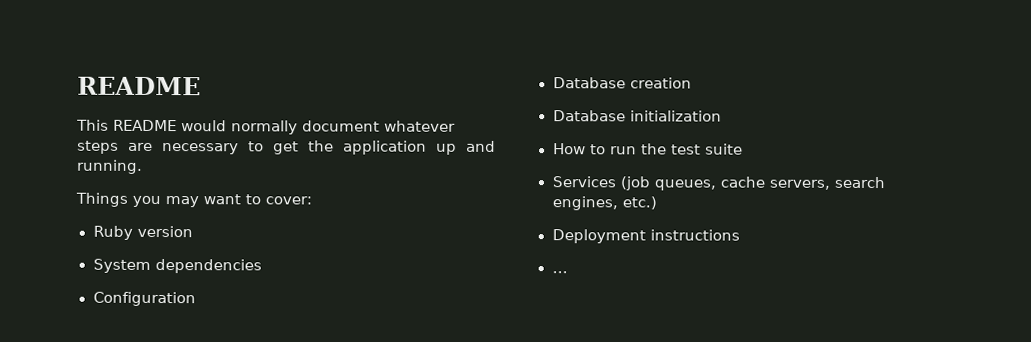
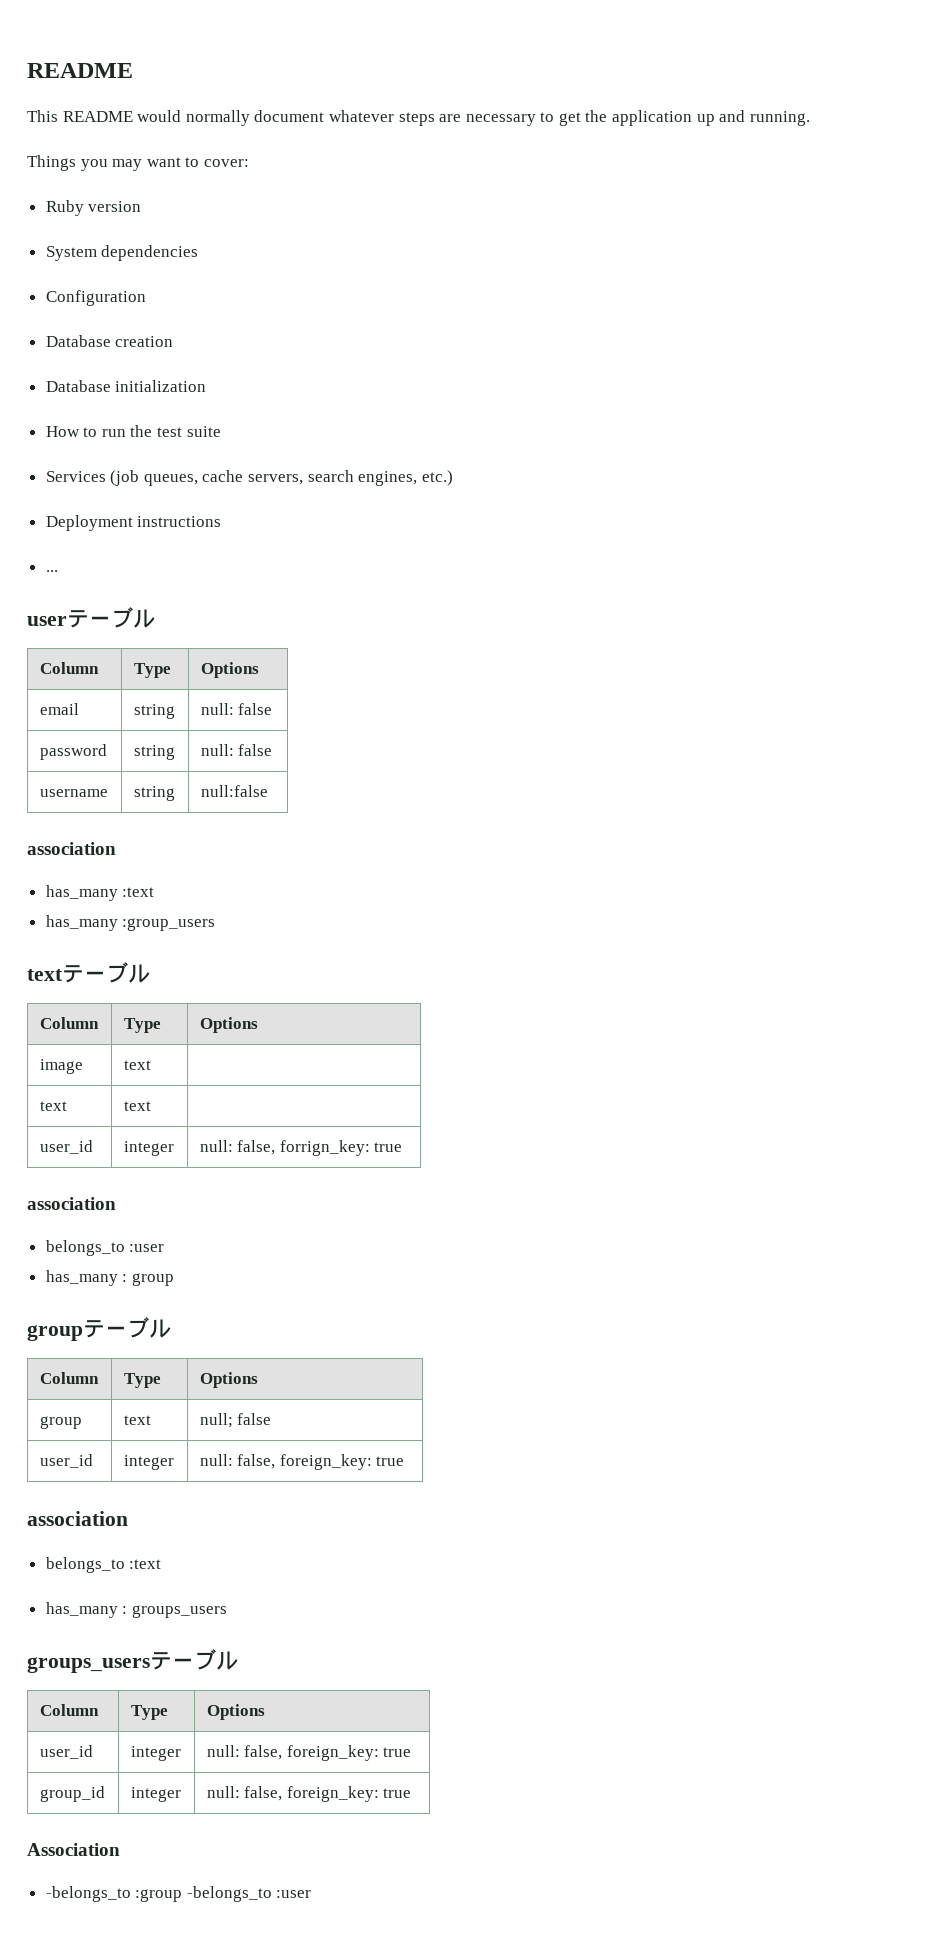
(568, 272) none -> [27,607,155,628] [39,662,99,674] [133,663,171,678] [200,662,259,678] [39,703,79,715] [133,704,175,719] [200,703,273,715] [39,744,107,760] [133,745,175,760] [200,744,273,756] [39,789,108,797] [133,786,175,801] [200,785,268,797] [27,842,116,855] [45,885,155,901] [45,915,216,931] [27,962,150,983] [39,1017,99,1029] [123,1018,161,1033] [199,1017,258,1033] [39,1059,83,1074] [123,1060,151,1070] [39,1101,67,1111] [123,1101,151,1111] [39,1140,93,1154] [123,1141,174,1156] [199,1140,403,1156] [27,1197,116,1210] [45,1240,165,1256] [45,1270,174,1286] [27,1317,171,1341] [39,1372,99,1384] [123,1373,161,1388] [199,1372,258,1388] [39,1416,82,1429] [123,1415,151,1425] [199,1413,272,1428] [39,1454,93,1468] [123,1455,174,1470] [199,1454,405,1470] [27,1511,128,1526] [45,1557,162,1573] [45,1602,227,1618] [27,1649,238,1673] [39,1704,99,1716] [130,1705,168,1720] [206,1704,265,1720] [39,1745,93,1759] [130,1746,181,1761] [206,1745,412,1761] [39,1786,105,1802] [130,1787,181,1802] [206,1786,412,1802] [27,1843,120,1856] [45,1886,312,1902] // userテーブル // Column | Type | Options // email | string | null: false // password | string | null: false // username | string | null:false // association // has_many :text // has_many :group_users // textテーブル // Column | Type | Options // image | text | // text | text | // user_id | integer | null: false, forrign_key: true // association // belongs_to :user // has_many : group // groupテーブル // Column | Type | Options // group | text | null; false // user_id | integer | null: false, foreign_key: true // association // belongs_to :text // has_many : groups_users // groups_usersテーブル // Column | Type | Options // user_id | integer | null: false, foreign_key: true // group_id | integer | null: false, foreign_key: true // Association // -belongs_to :group -belongs_to :user

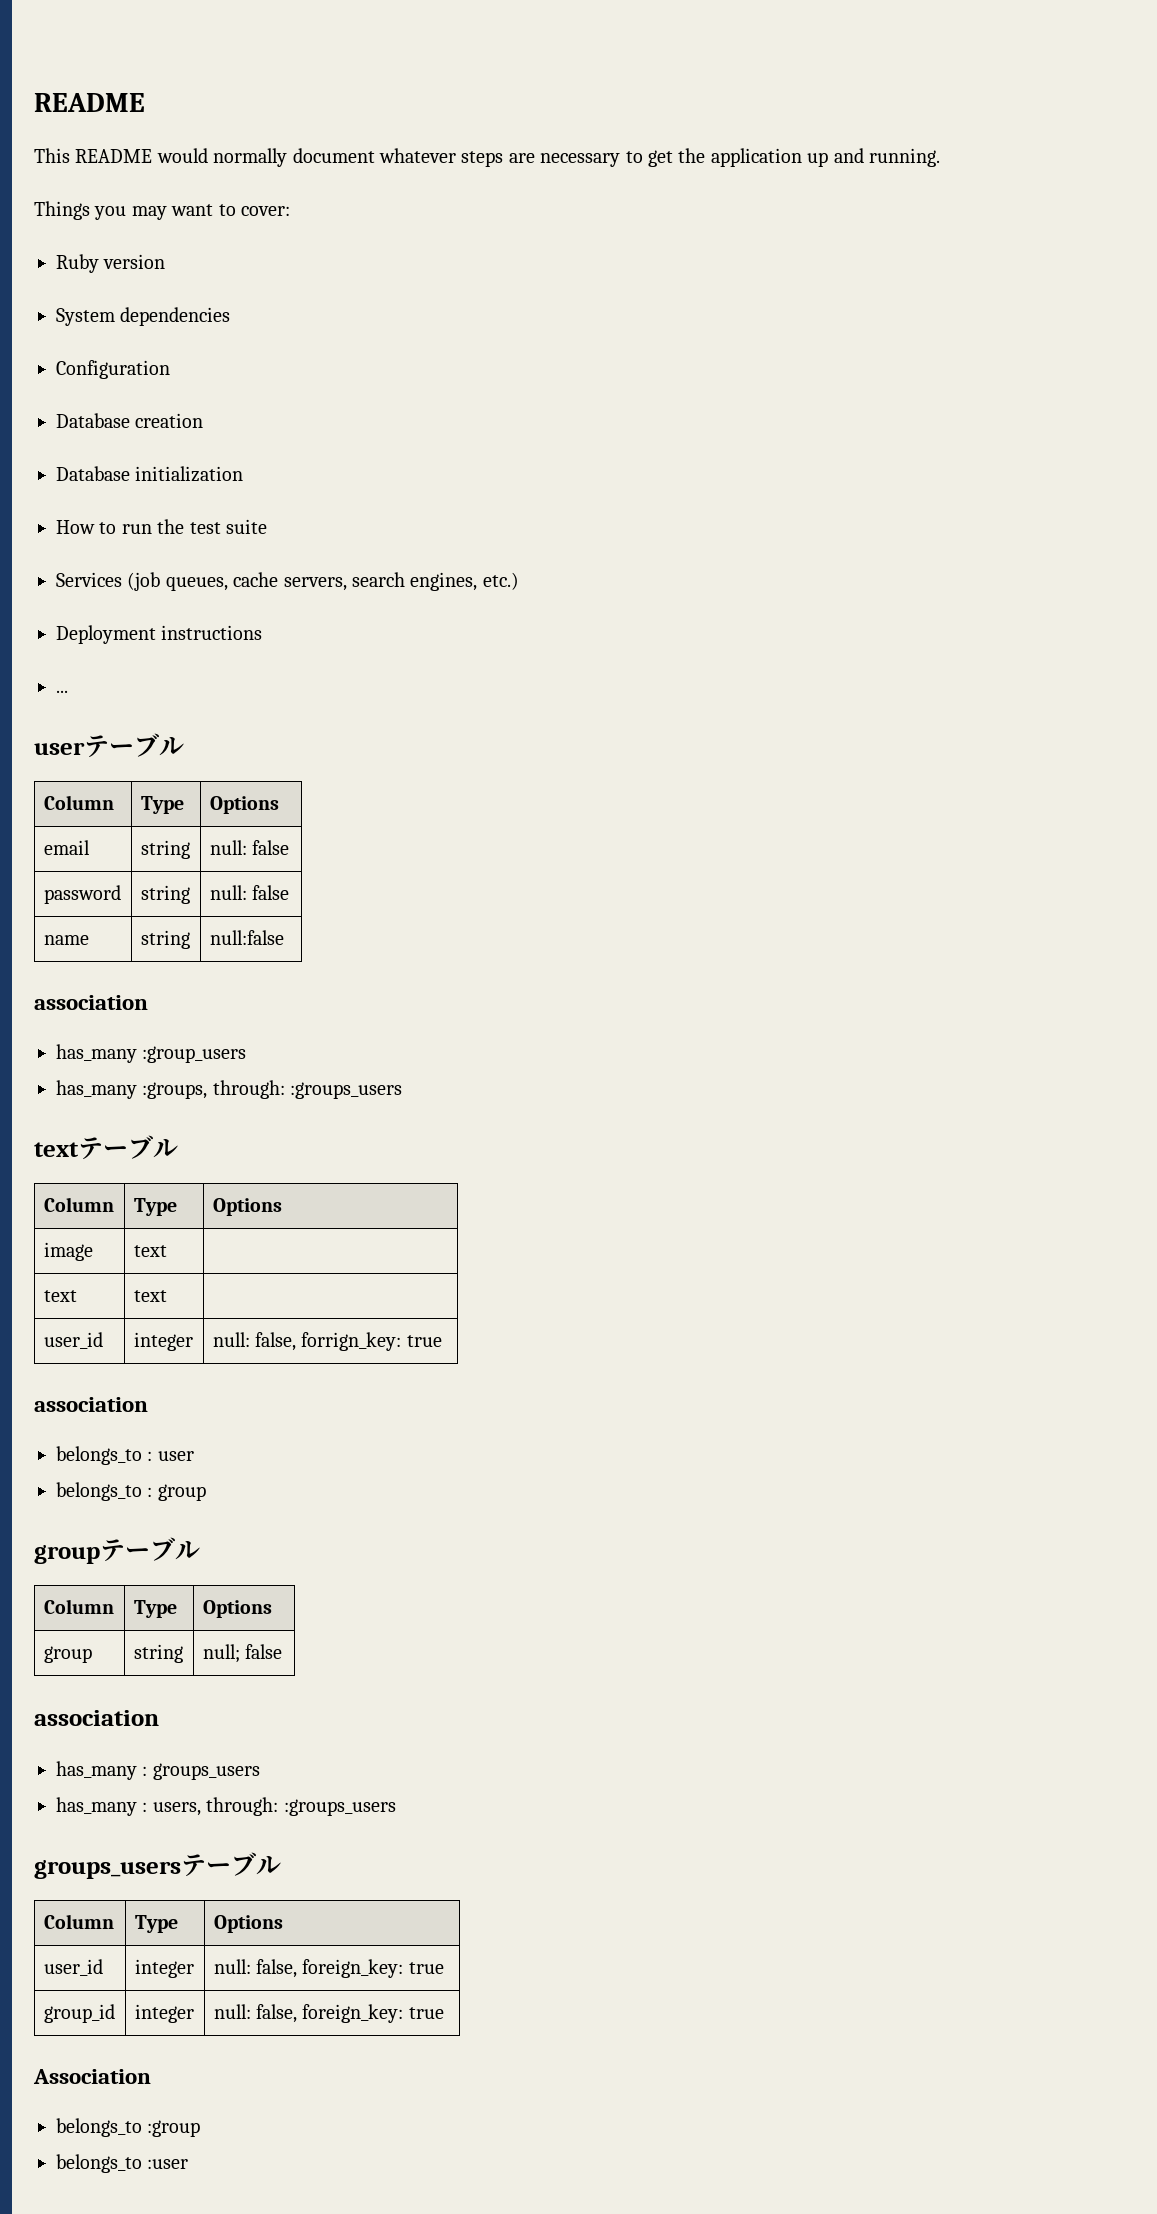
[39,789,108,797] username -> [43,935,89,945] name
[122,887,155,897] [45,915,216,931] :text // has_many :group_users -> [142,1046,247,1063] [56,1080,403,1099] :group_users // has_many :groups, through: :groups_users
[129,1244,165,1252] [45,1270,118,1286] :user // has_many -> [147,1451,194,1461] [56,1482,142,1501] : user // belongs_to
[123,1415,151,1425] text -> [133,1644,183,1663] string
[39,1454,93,1468] [123,1455,174,1470] [199,1454,405,1470] [27,1511,128,1526] [45,1557,162,1573] // user_id | integer | null: false, foreign_key: true // association // belongs_to :text -> [34,1710,159,1726] // association
(227, 1611) none -> [56,1797,396,1816] // has_many : users, through: :groups_users
[45,1886,131,1902] -belongs_to -> [56,2118,142,2137] belongs_to
[186,1886,272,1902] -belongs_to -> [56,2154,142,2173] // belongs_to

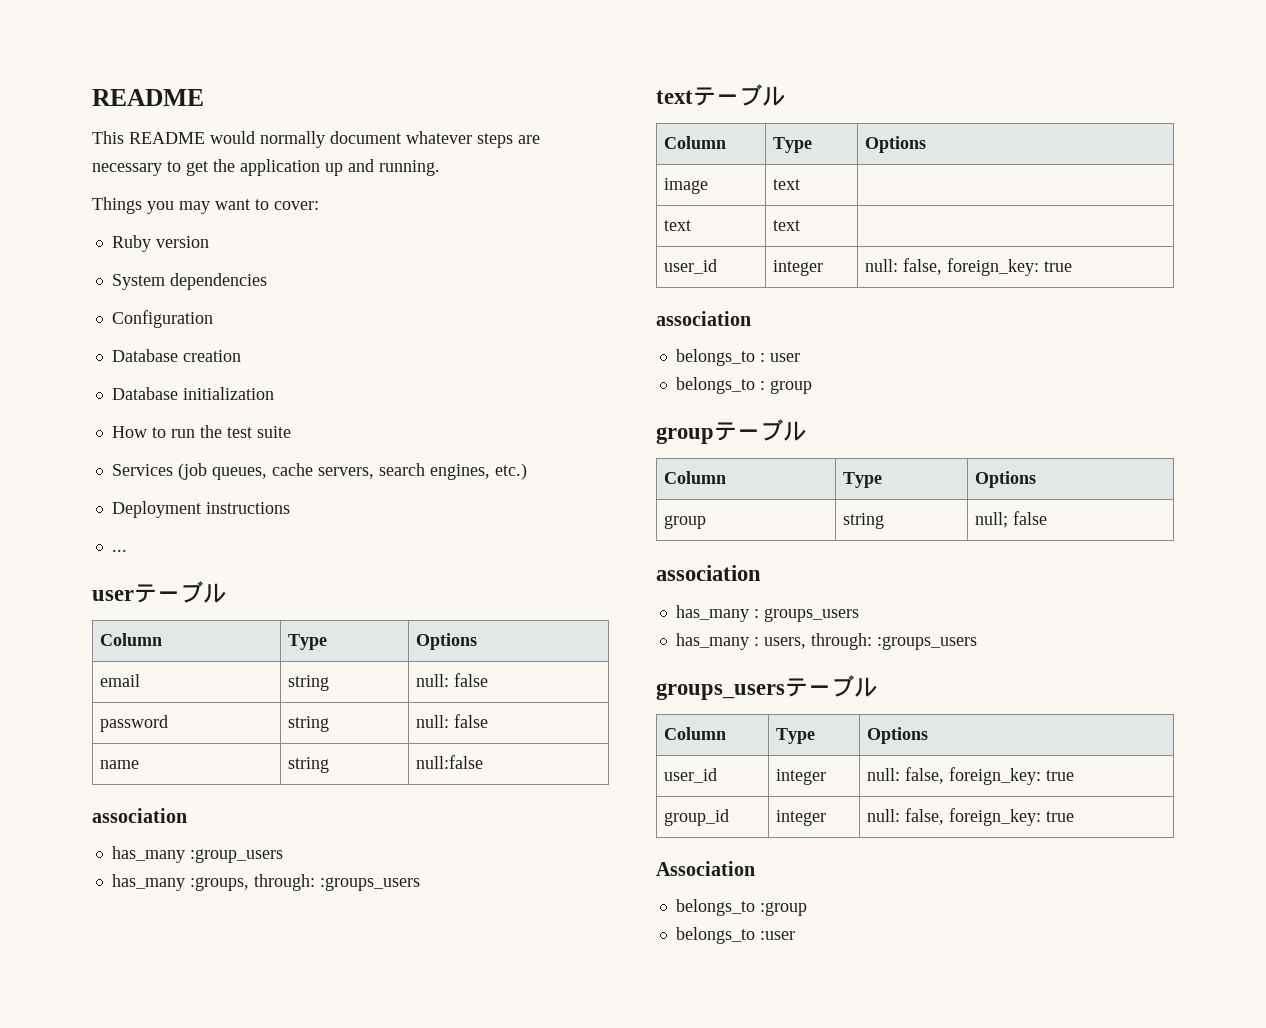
[301,1332,402,1351] forrign_key: -> [946,258,1039,276] foreign_key:

